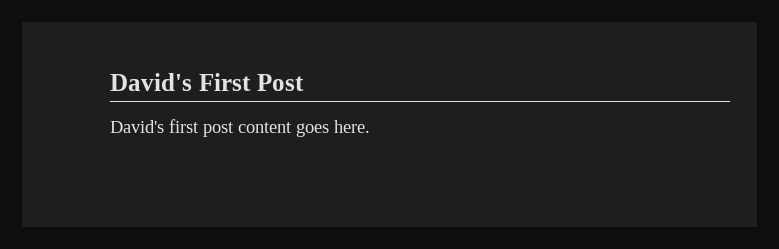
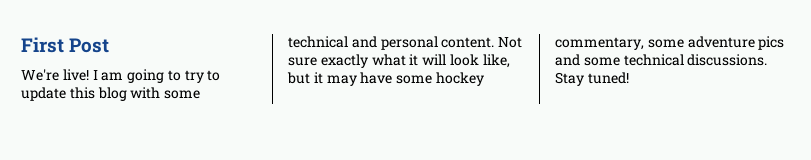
[110,73,192,91] David's -> (21, 45) none
[110,119,370,137] David's first post content goes here. -> [21,69,221,83] [21,87,201,101] [288,36,523,50] [288,54,510,68] [287,72,484,86] [555,36,785,50] [555,54,768,66] [555,72,629,86] We're live! I am going to try to update this blog with some technical and personal content. Not sure exactly what it will look like, but it may have some hockey commentary, some adventure pics and some technical discussions. Stay tuned!

